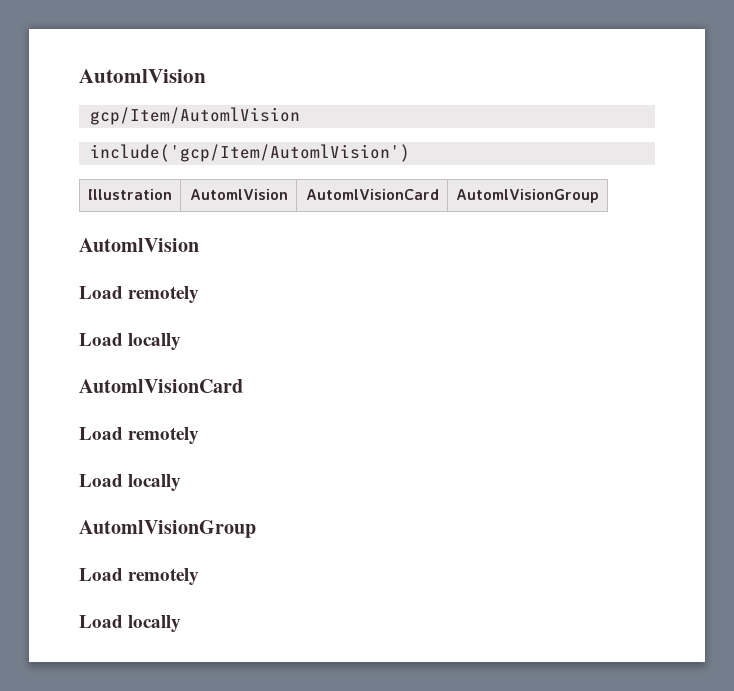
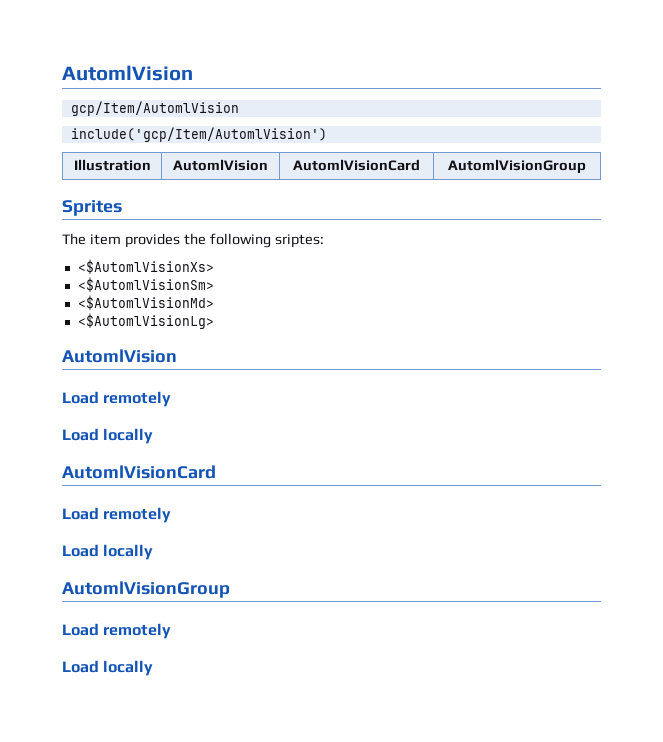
(599, 196) none -> [62,200,122,216] [62,233,324,248] [77,259,214,274] [77,277,214,292] [77,295,214,310] [77,313,214,329] // Sprites // The item provides the following sriptes: // <$AutomlVisionXs> // <$AutomlVisionSm> // <$AutomlVisionMd> // <$AutomlVisionLg>

